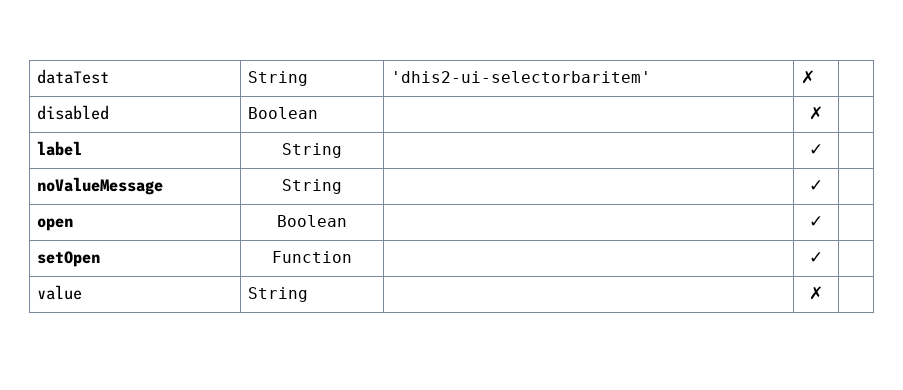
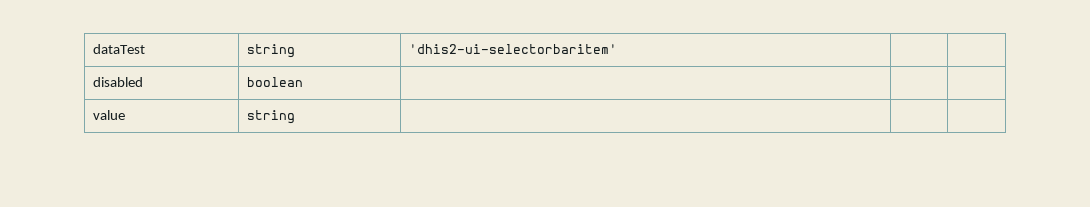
[247,71,308,86] String -> [247,44,296,58] string
[800,70,815,84] ✗ -> (618, 49) none
[247,107,318,119] [809,106,823,120] [36,141,82,156] [282,143,342,158] [809,144,823,155] [36,177,163,195] [282,179,342,194] [809,180,823,191] [36,218,73,231] [277,215,347,227] [809,216,823,227] [36,251,100,267] [272,251,352,263] [809,252,823,263] Boolean | | ✗ | // label | String | | ✓ | // noValueMessage | String | | ✓ | // open | Boolean | | ✓ | // setOpen | Function | | ✓ -> [247,77,304,87] boolean | |
[247,287,308,302] [809,286,823,300] String | | ✗ -> [247,110,296,124] string | |

